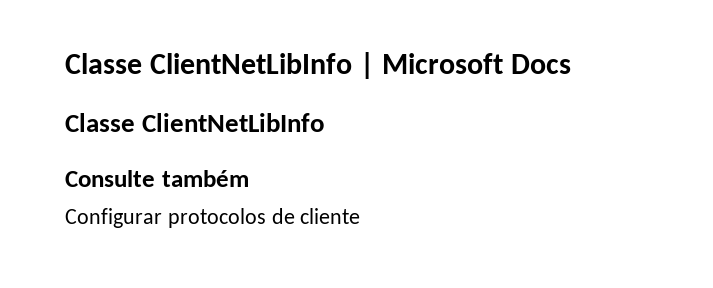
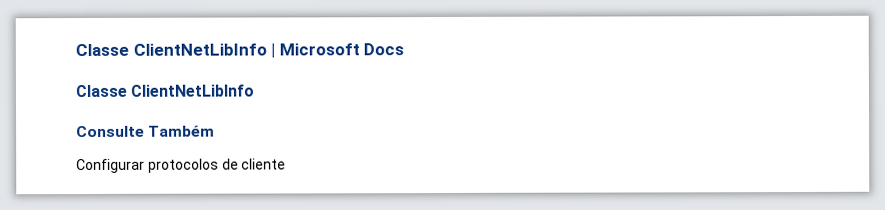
[161,170,249,187] também -> [148,125,216,137] Também

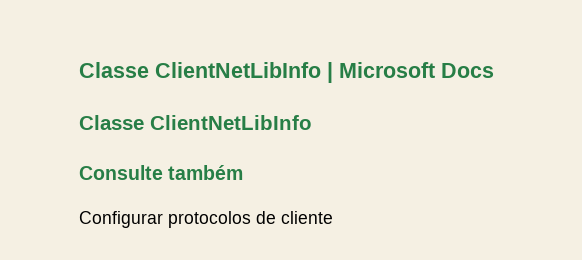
[148,125,216,137] Também -> [168,165,244,180] também

